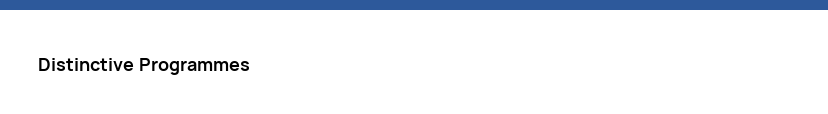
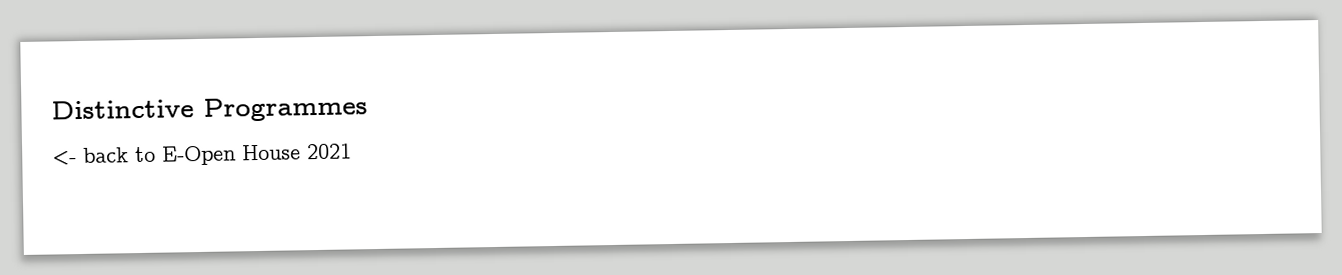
(250, 66) none -> [52,143,352,166] // <- back to E-Open House 2021

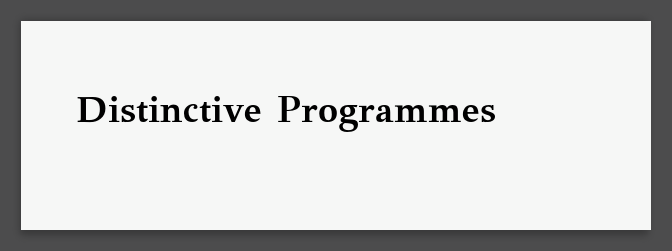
[52,143,352,166] // <- back to E-Open House 2021 -> (496, 114) none

